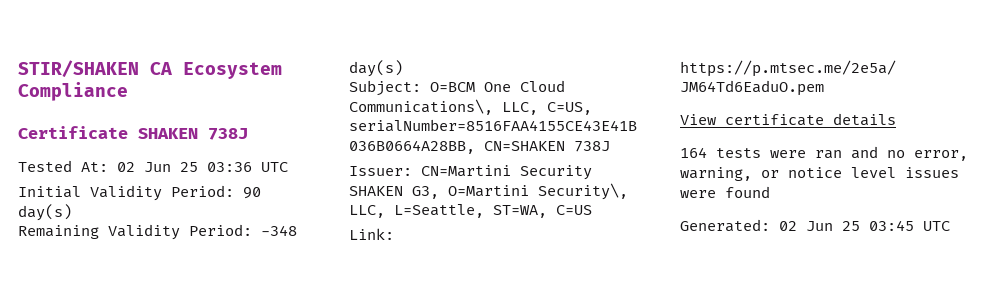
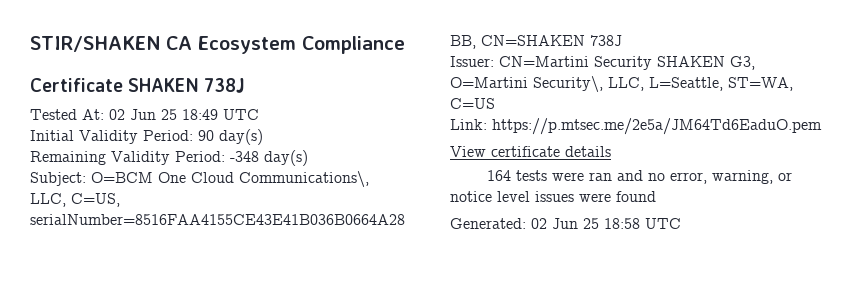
[207,162,252,172] 03:36 -> [182,109,218,120] 18:49
[869,220,914,231] 03:45 -> [604,218,640,229] 18:58

